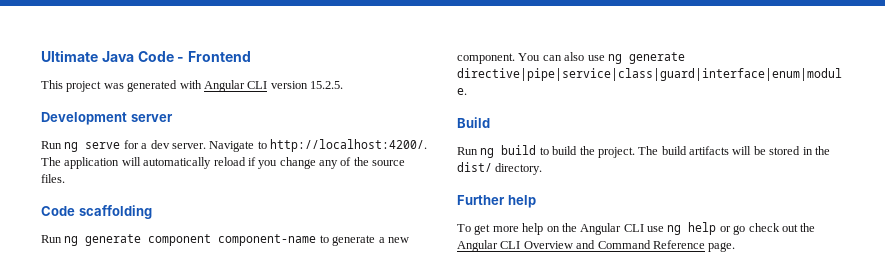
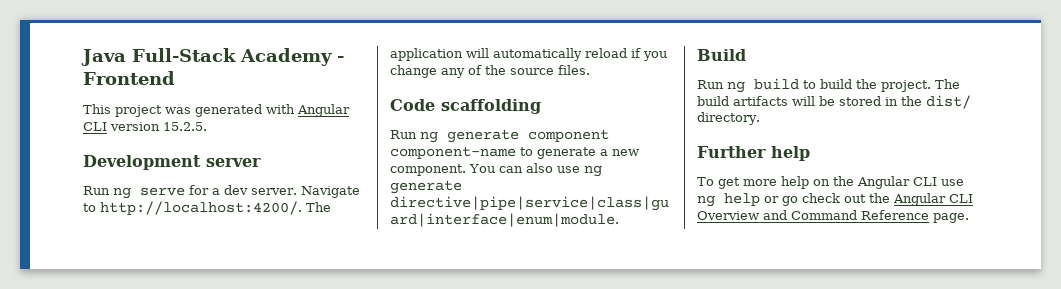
[41,50,174,62] Ultimate Java Code -> [81,48,332,66] Java Full-Stack Academy

